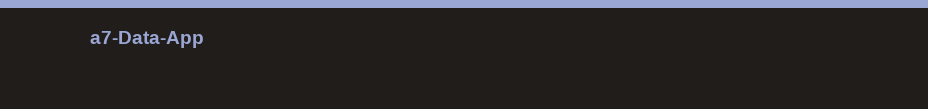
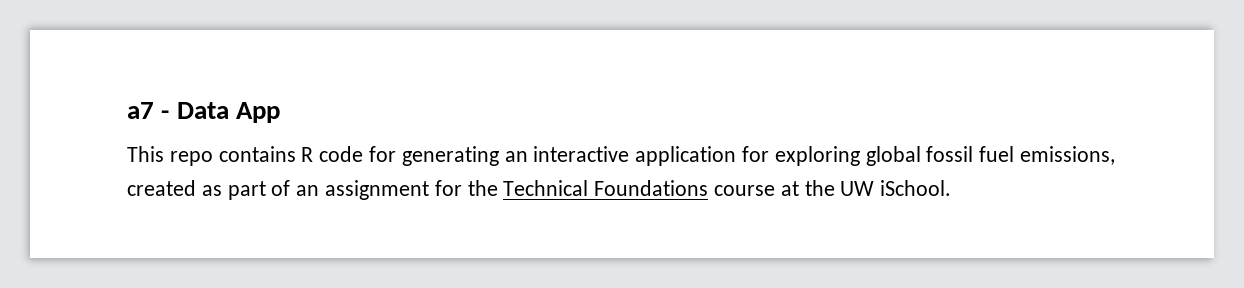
[90,31,204,48] a7-Data-App -> [127,102,280,123] [127,146,1116,166] [127,180,952,200] a7 - Data App // This repo contains R code for generating an interactive application for exploring global fossil fuel emissions, created as part of an assignment for the Technical Foundations course at the UW iSchool.

